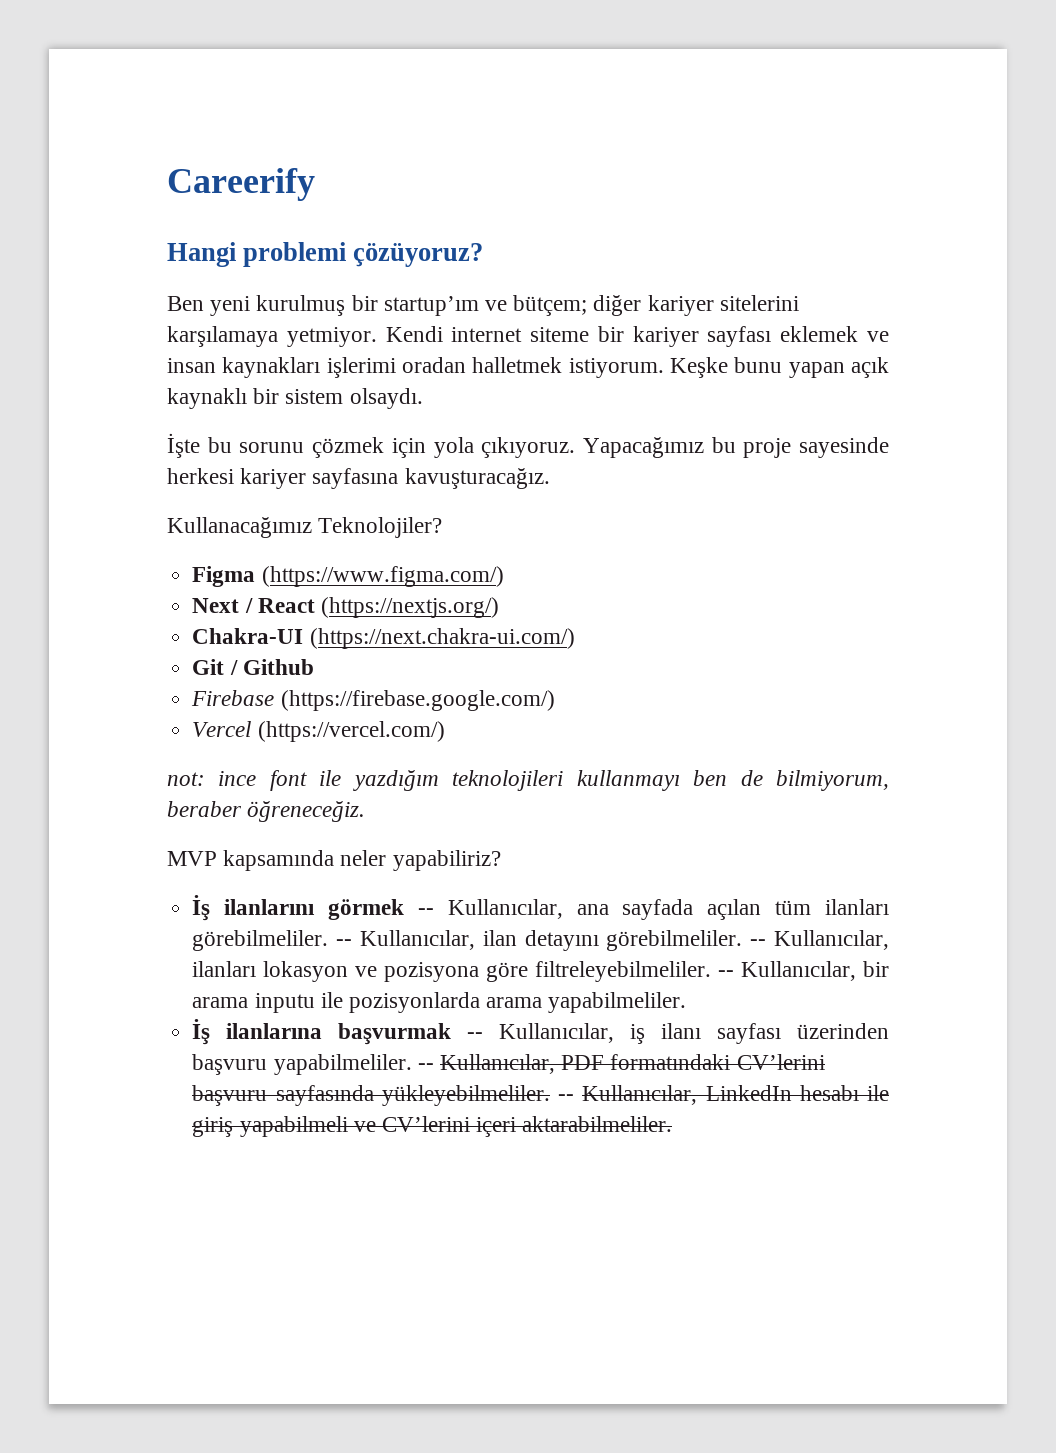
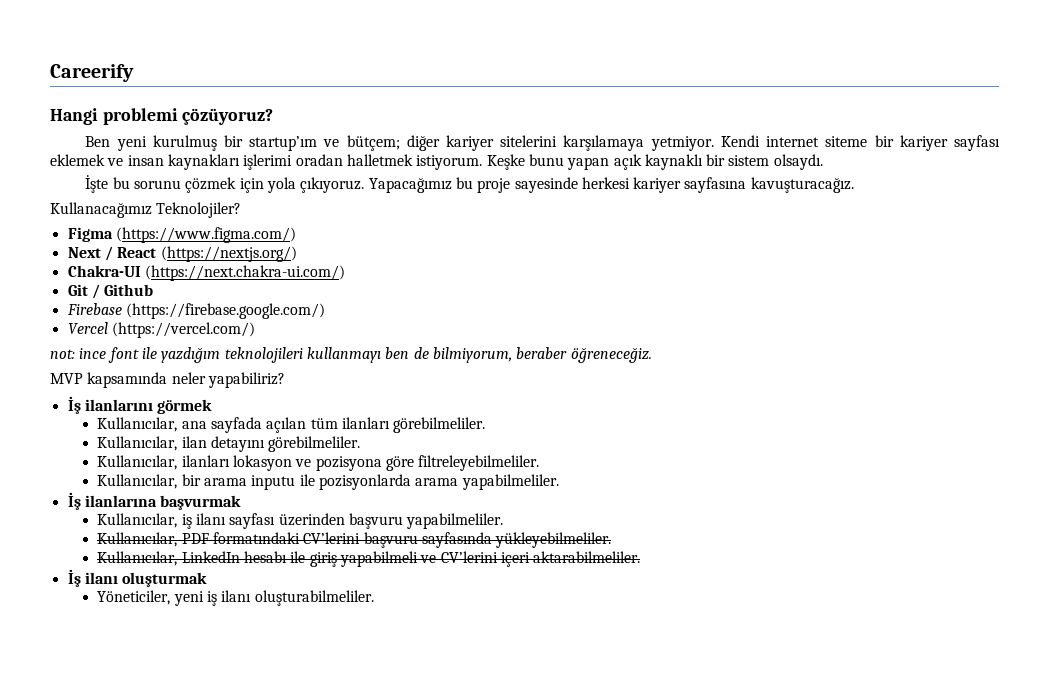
[417,908,434,915] -- -> (213, 406) //
[336,939,353,946] -- -> (486, 425) //
[750,939,767,946] -- -> (361, 444) //
[718,970,735,977] -- -> (540, 463) //
[467,1032,484,1039] -- -> (242, 502) //
[417,1063,434,1070] -- -> (504, 521) //
[558,1094,575,1101] -- -> (612, 540) //
(673, 1124) none -> [67,569,208,587] [97,590,374,606] // İş ilanı oluşturmak // Yöneticiler, yeni iş ilanı oluşturabilmeliler.

